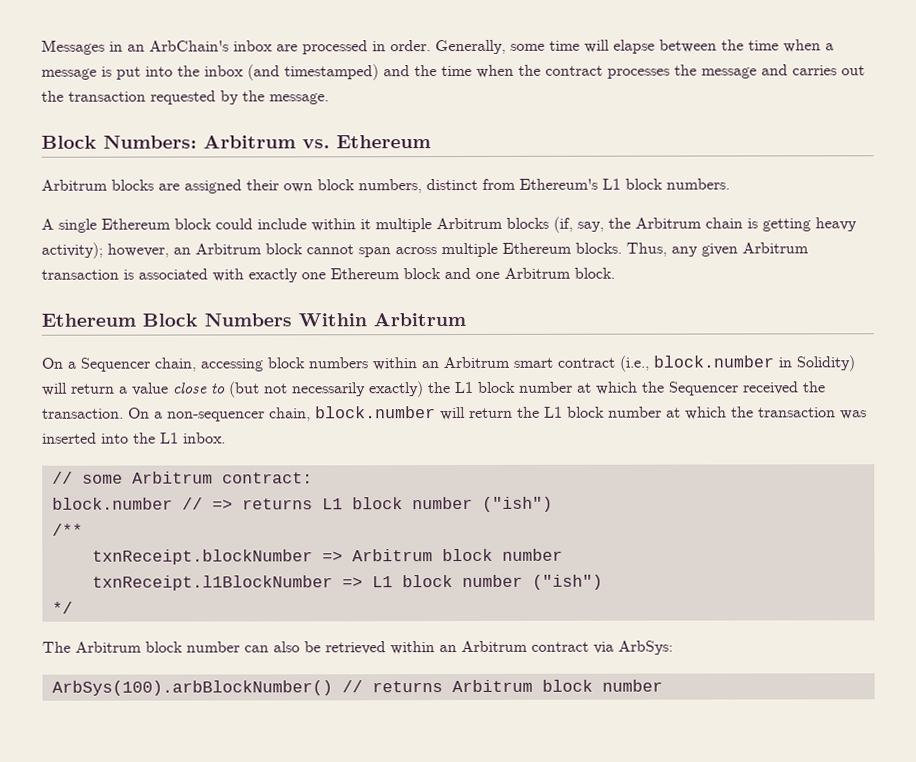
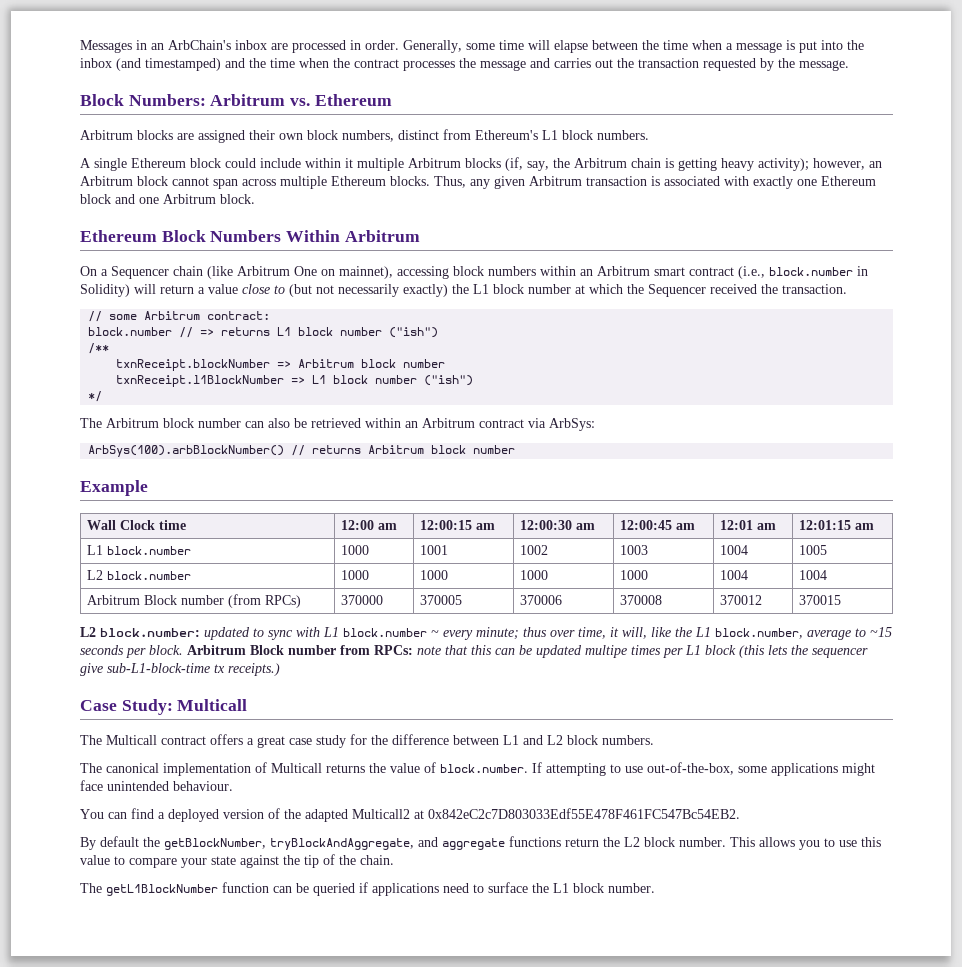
[154,357,196,372] chain, -> [173,266,393,279] chain (like Arbitrum One on mainnet),
[128,406,867,422] [42,432,226,444] On a non-sequencer chain, block.number will return the L1 block number at which the transaction was inserted into the L1 inbox. -> (847, 289) none
(663, 685) none -> [80,480,148,496] [87,520,187,530] [341,520,398,530] [420,520,496,530] [520,520,596,530] [620,520,696,530] [720,520,777,530] [799,520,875,530] [87,545,192,555] [341,545,370,555] [420,545,449,555] [520,545,549,555] [620,545,649,555] [720,545,749,555] [799,545,828,555] [87,570,192,580] [341,570,370,580] [420,570,449,580] [520,570,549,580] [620,570,649,580] [720,570,749,580] [799,570,828,580] [87,594,302,608] [341,595,384,605] [420,595,463,605] [520,595,563,605] [620,595,663,605] [720,595,763,605] [799,595,842,605] [80,627,892,640] [80,645,868,658] [80,663,280,676] [80,699,248,715] [80,734,654,748] [80,762,875,776] [80,780,233,791] [80,808,740,822] [80,836,881,850] [80,854,394,868] [80,882,655,896] // Example // Wall Clock time | 12:00 am | 12:00:15 am | 12:00:30 am | 12:00:45 am | 12:01 am | 12:01:15 am // L1 block.number | 1000 | 1001 | 1002 | 1003 | 1004 | 1005 // L2 block.number | 1000 | 1000 | 1000 | 1000 | 1004 | 1004 // Arbitrum Block number (from RPCs) | 370000 | 370005 | 370006 | 370008 | 370012 | 370015 // L2 block.number: updated to sync with L1 block.number ~ every minute; thus over time, it will, like the L1 block.number, average to ~15 seconds per block. Arbitrum Block number from RPCs: note that this can be updated multipe times per L1 block (this lets the sequencer give sub-L1-block-time tx receipts.) // Case Study: Multicall // The Multicall contract offers a great case study for the difference between L1 and L2 block numbers. // The canonical implementation of Multicall returns the value of block.number. If attempting to use out-of-the-box, some applications might face unintended behaviour. // You can find a deployed version of the adapted Multicall2 at 0x842eC2c7D803033Edf55E478F461FC547Bc54EB2. // By default the getBlockNumber, tryBlockAndAggregate, and aggregate functions return the L2 block number. This allows you to use this value to compare your state against the tip of the chain. // The getL1BlockNumber function can be queried if applications need to surface the L1 block number.

